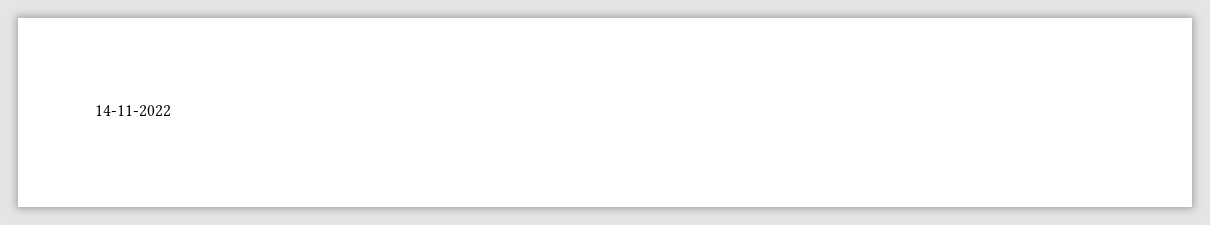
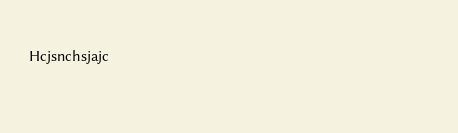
[95,105,171,117] 14-11-2022 -> [29,50,109,64] Hcjsnchsjajc

